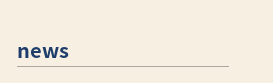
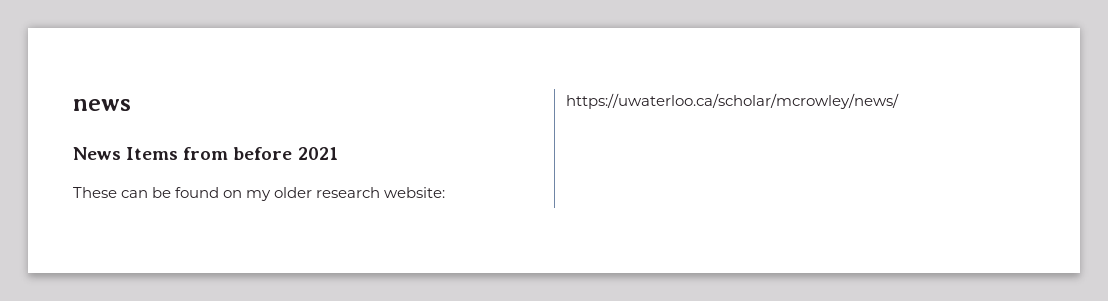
(69, 52) none -> [73,147,338,160] [73,187,446,201] [566,93,899,109] // News Items from before 2021 // These can be found on my older research website: https://uwaterloo.ca/scholar/mcrowley/news/

